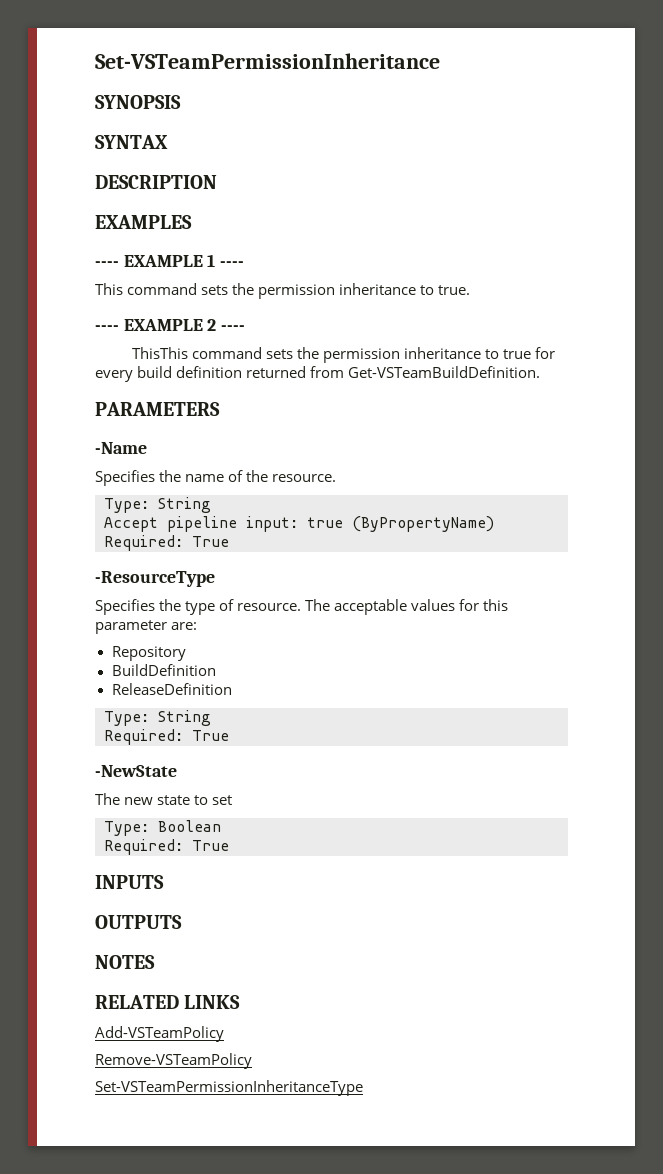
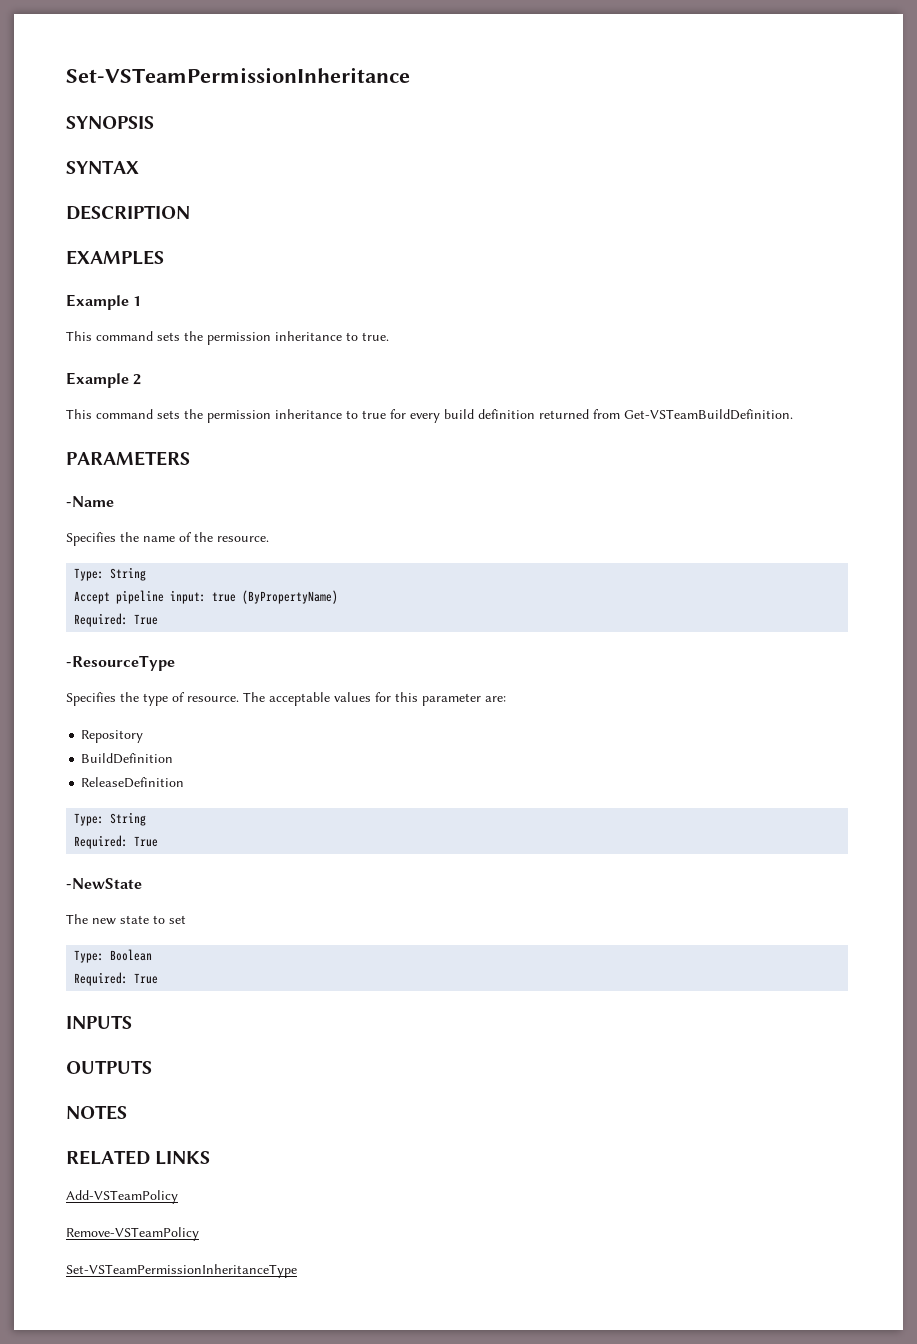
[95,255,203,267] ---- EXAMPLE -> [66,294,129,310] Example
[220,261,245,267] ---- -> (142, 301) none
[95,319,203,331] ---- EXAMPLE -> [66,372,129,388] Example
[221,325,246,331] [131,347,188,359] ---- // ThisThis -> [66,409,92,419] // This

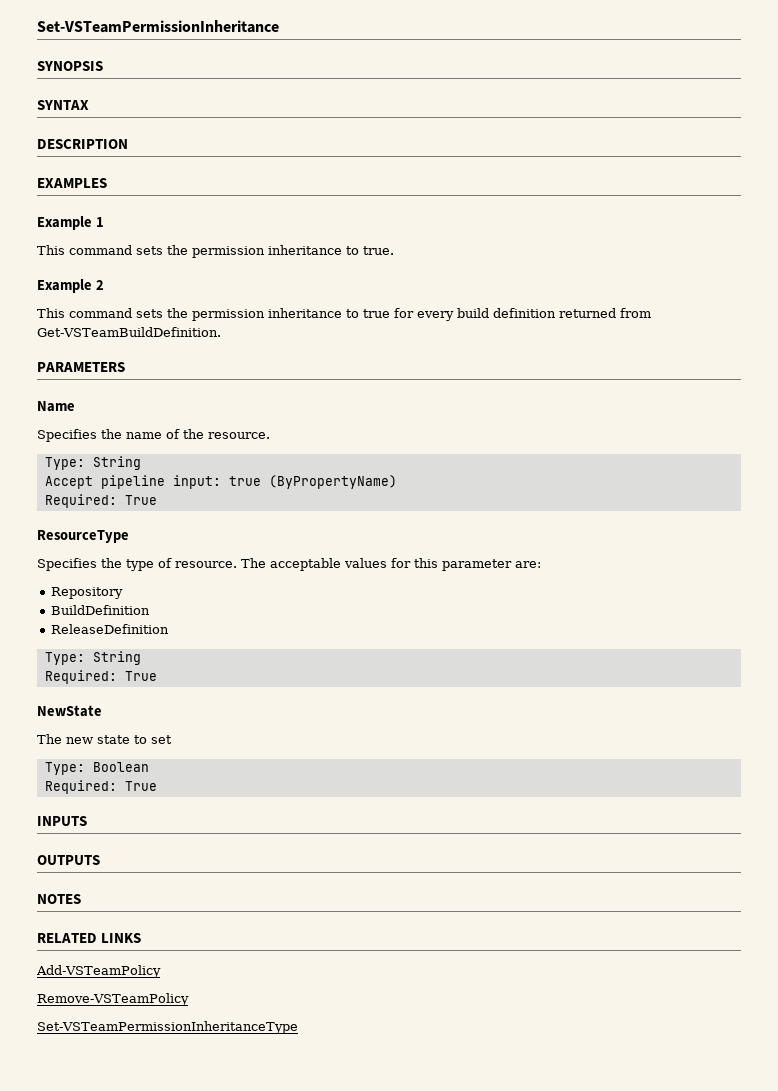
[66,496,114,507] -Name -> [37,401,75,412] Name
[66,655,175,671] -ResourceType -> [37,530,129,543] ResourceType
[66,878,142,889] -NewState -> [37,705,102,717] NewState

